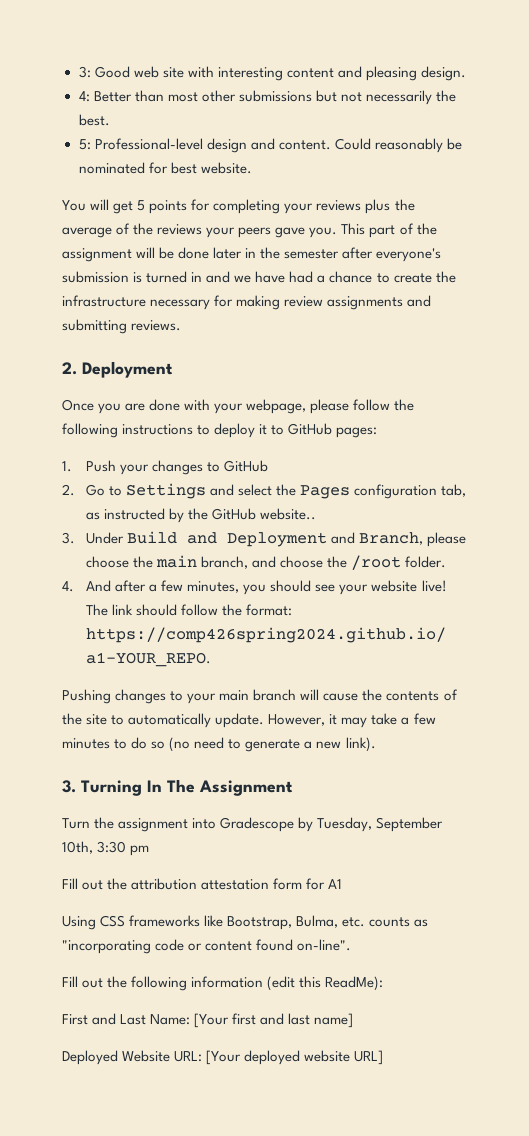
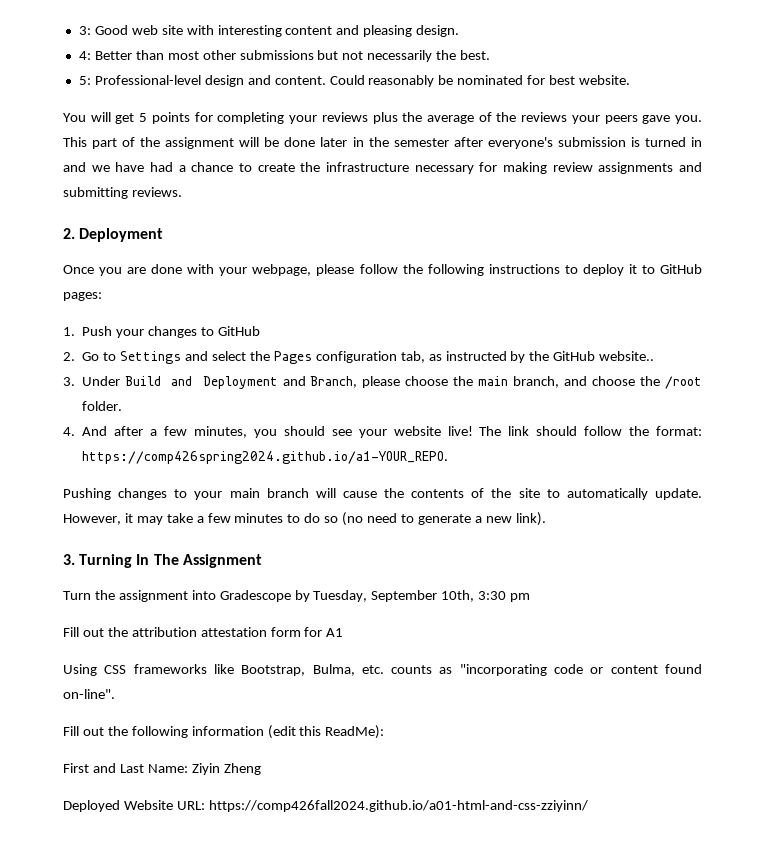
[194,1013,354,1028] [Your first and last name] -> [191,763,261,775] Ziyin Zheng
[206,1050,384,1065] [Your deployed website URL] -> [208,800,588,812] https://comp426fall2024.github.io/a01-html-and-css-zziyinn/

